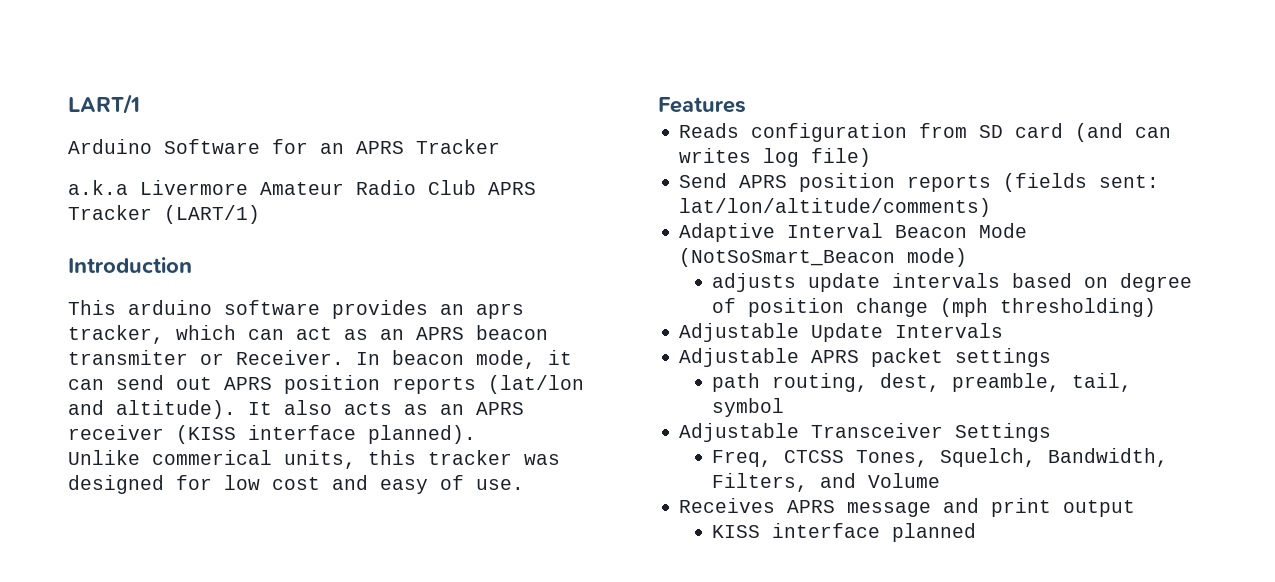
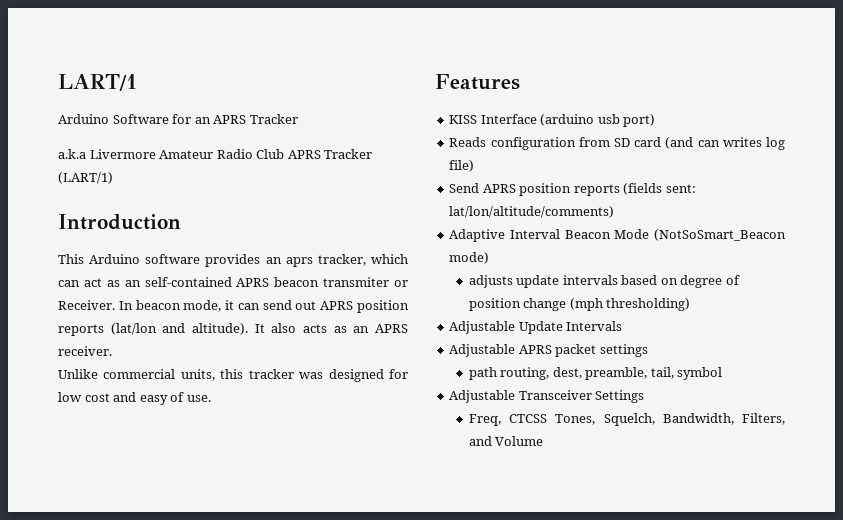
[128,300,212,315] arduino -> [89,254,141,264] Arduino
(404, 334) none -> [144,277,232,287] self-contained
[68,425,476,444] receiver (KISS interface planned). -> [58,346,112,356] receiver.
[152,450,272,465] commerical -> [103,369,176,379] commercial
(746, 105) none -> [449,114,656,127] // KISS Interface (arduino usb port)
[679,498,1136,517] [712,523,977,542] // Receives APRS message and print output // KISS interface planned -> (544, 441) none

